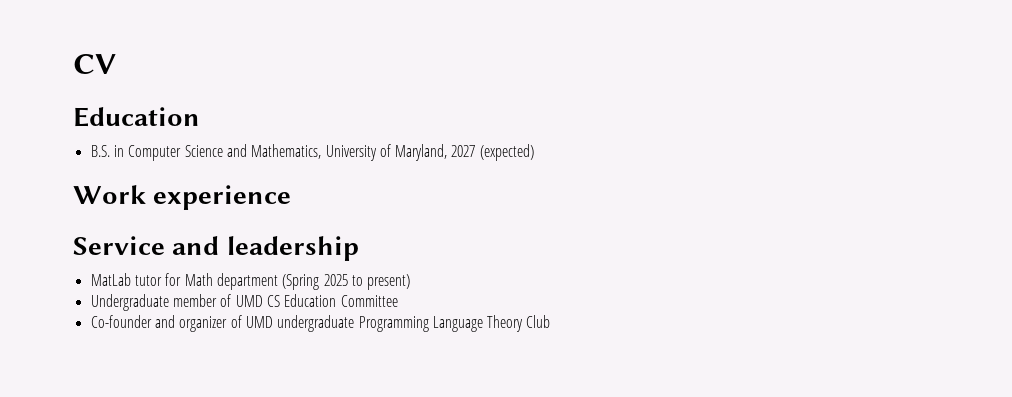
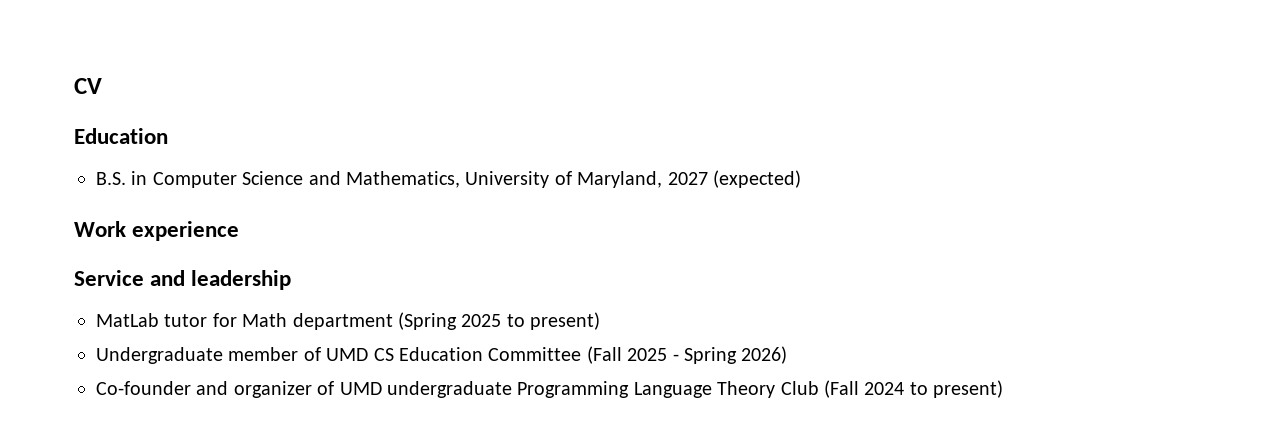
(398, 301) none -> [586,346,788,364] (Fall 2025 - Spring 2026)
(551, 321) none -> [823,380,1004,398] (Fall 2024 to present)

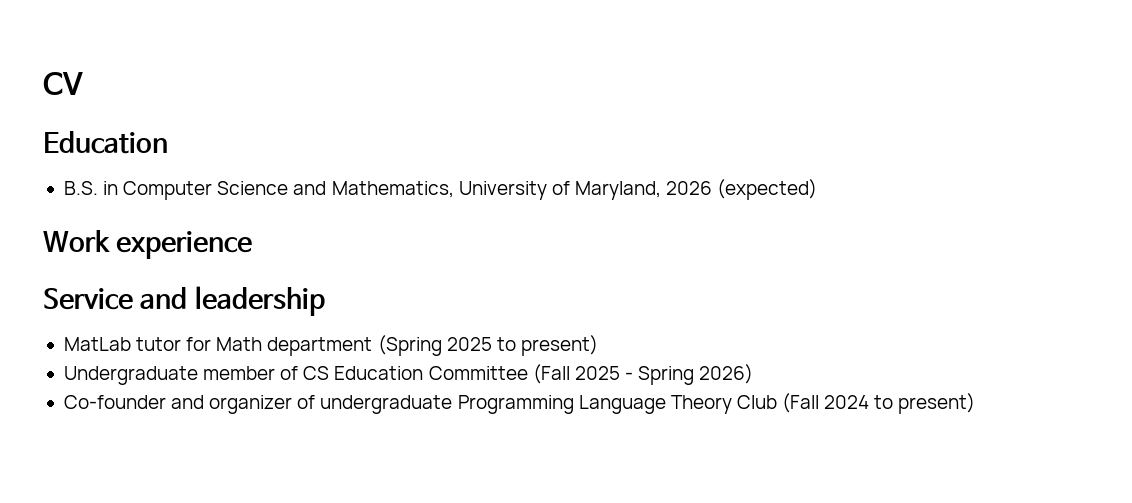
[667,172,708,185] 2027 -> [666,181,713,195] 2026
[326,348,369,361] UMD -> (299, 373) none
[339,382,382,395] UMD -> (316, 402) none

